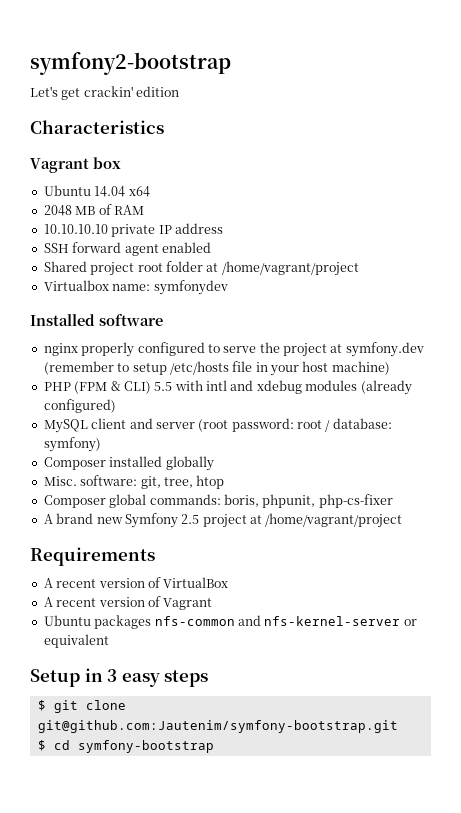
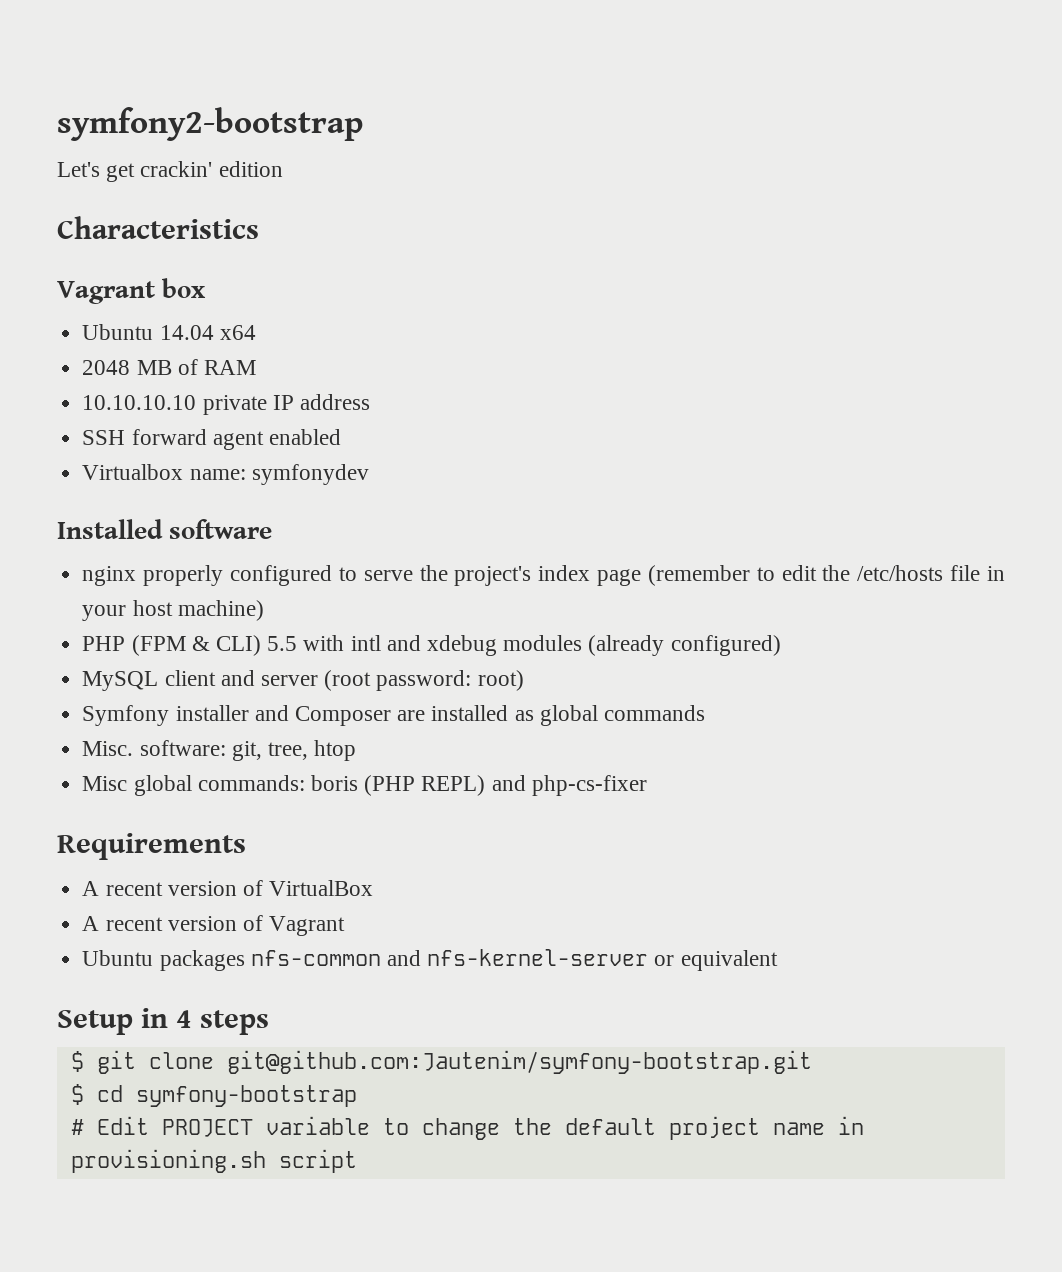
[43,261,359,276] // Shared project root folder at /home/vagrant/project -> (341, 437) none
[283,342,424,357] [43,361,167,375] project at symfony.dev (remember to setup -> [454,565,851,586] project's index page (remember to edit the
[297,418,392,432] [43,437,101,452] [43,456,214,471] root / database: symfony) // Composer installed globally -> [477,670,524,691] [82,705,705,726] root) // Symfony installer and Composer are installed as global commands
[43,495,106,508] Composer -> [82,776,128,791] Misc
[223,494,393,508] [43,513,403,528] boris, phpunit, php-cs-fixer // A brand new Symfony 2.5 project at /home/vagrant/project -> [310,775,647,796] boris (PHP REPL) and php-cs-fixer
[107,669,160,687] 3 easy -> [176,1010,193,1028] 4
(214, 746) none -> [70,1116,864,1140] [70,1149,357,1173] // # Edit PROJECT variable to change the default project name in provisioning.sh script

